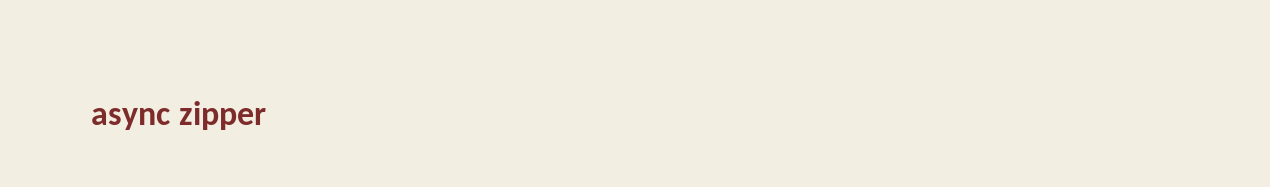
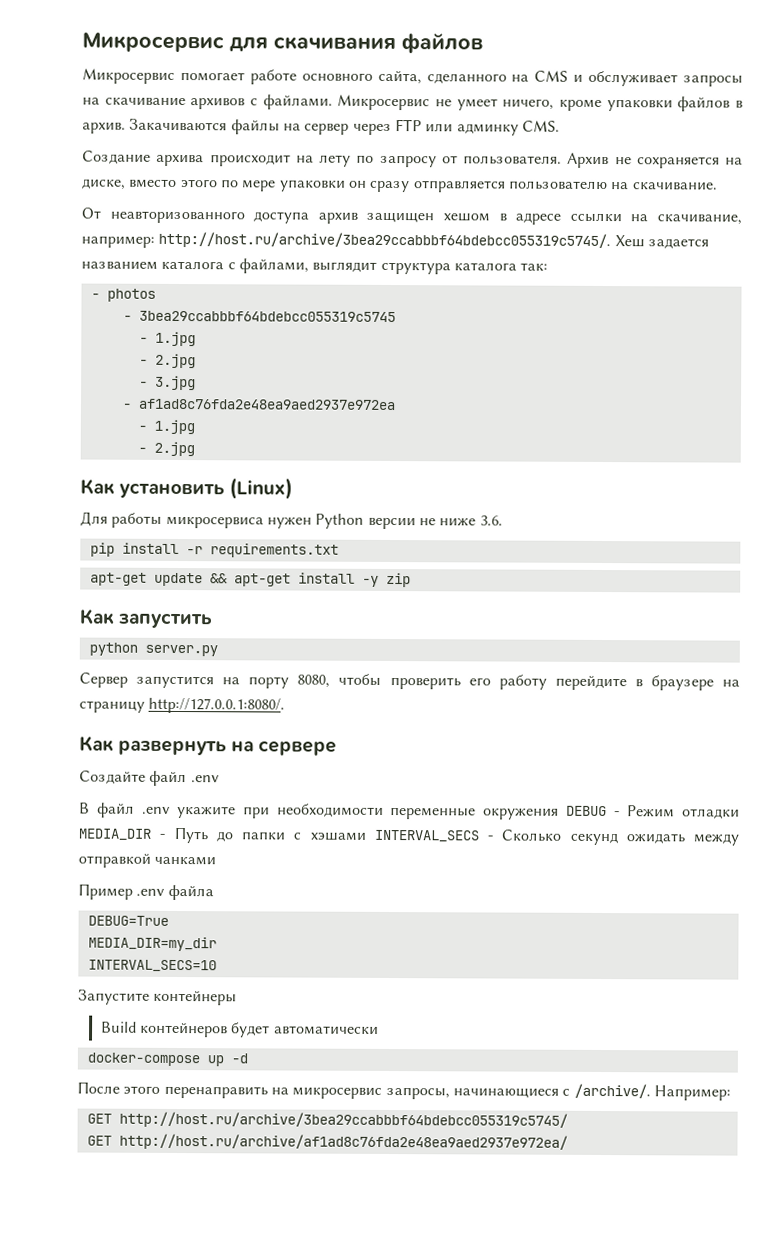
[91,101,267,130] async zipper -> [82,32,483,54] [82,68,744,87] [82,94,743,112] [82,118,560,136] [82,150,743,169] [82,178,718,193] [81,207,743,225] [81,231,709,250] [81,258,549,275] [90,288,156,302] [122,310,396,323] [138,331,196,347] [138,353,196,369] [138,375,196,391] [121,398,396,411] [137,419,195,435] [137,441,195,457] [80,477,294,500] [80,511,503,530] [89,542,339,558] [89,572,411,588] [79,608,214,629] [88,642,218,657] [79,672,741,691] [79,697,286,714] [79,735,338,756] [79,770,220,787] [79,802,740,820] [78,826,739,846] [78,853,217,868] [78,883,214,901] [87,915,169,926] [87,936,217,952] [87,959,217,973] [78,989,238,1006] [100,1021,379,1038] [86,1052,248,1067] [77,1081,731,1101] [86,1111,568,1129] [86,1133,568,1151] Микросервис для скачивания файлов // Микросервис помогает работе основного сайта, сделанного на CMS и обслуживает запросы на скачивание архивов с файлами. Микросервис не умеет ничего, кроме упаковки файлов в архив. Закачиваются файлы на сервер через FTP или админку CMS. // Создание архива происходит на лету по запросу от пользователя. Архив не сохраняется на диске, вместо этого по мере упаковки он сразу отправляется пользователю на скачивание. // От неавторизованного доступа архив защищен хешом в адресе ссылки на скачивание, например: http://host.ru/archive/3bea29ccabbbf64bdebcc055319c5745/. Хеш задается названием каталога с файлами, выглядит структура каталога так: // - photos // - 3bea29ccabbbf64bdebcc055319c5745 // - 1.jpg // - 2.jpg // - 3.jpg // - af1ad8c76fda2e48ea9aed2937e972ea // - 1.jpg // - 2.jpg // Как установить (Linux) // Для работы микросервиса нужен Python версии не ниже 3.6. // pip install -r requirements.txt // apt-get update && apt-get install -y zip // Как запустить // python server.py // Сервер запустится на порту 8080, чтобы проверить его работу перейдите в браузере на страницу http://127.0.0.1:8080/. // Как развернуть на сервере // Создайте файл .env // В файл .env укажите при необходимости переменные окружения DEBUG - Режим отладки MEDIA_DIR - Путь до папки с хэшами INTERVAL_SECS - Сколько секунд ожидать между отправкой чанками // Пример .env файла // DEBUG=True // MEDIA_DIR=my_dir // INTERVAL_SECS=10 // Запустите контейнеры // Build контейнеров будет автоматически // docker-compose up -d // После этого перенаправить на микросервис запросы, начинающиеся с /archive/. Например: // GET http://host.ru/archive/3bea29ccabbbf64bdebcc055319c5745/ // GET http://host.ru/archive/af1ad8c76fda2e48ea9aed2937e972ea/

